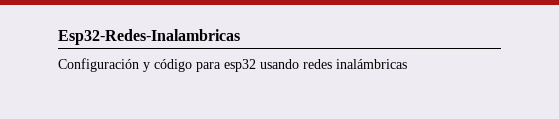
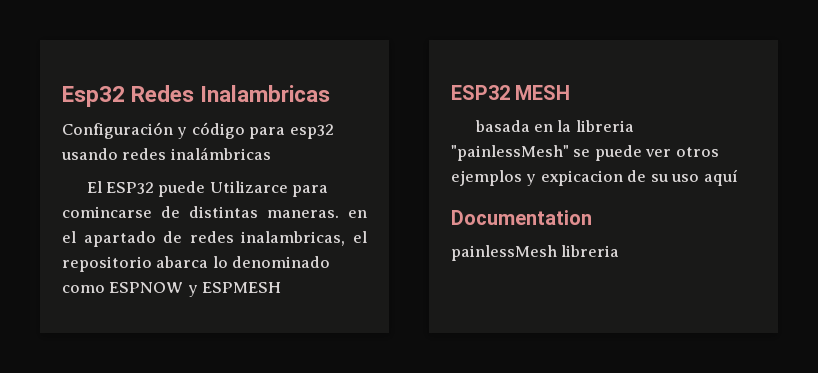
[58,29,240,45] Esp32-Redes-Inalambricas -> [62,85,331,107] Esp32 Redes Inalambricas
(407, 64) none -> [86,181,329,197] [62,206,367,218] [62,231,367,247] [62,256,331,272] [62,282,282,297] [451,85,571,100] [474,120,634,132] [451,145,719,161] [451,169,738,186] [451,210,592,225] [451,245,620,261] // El ESP32 puede Utilizarce para comincarse de distintas maneras. en el apartado de redes inalambricas, el repositorio abarca lo denominado como ESPNOW y ESPMESH // ESP32 MESH // basada en la libreria "painlessMesh" se puede ver otros ejemplos y expicacion de su uso aquí // Documentation // painlessMesh libreria

